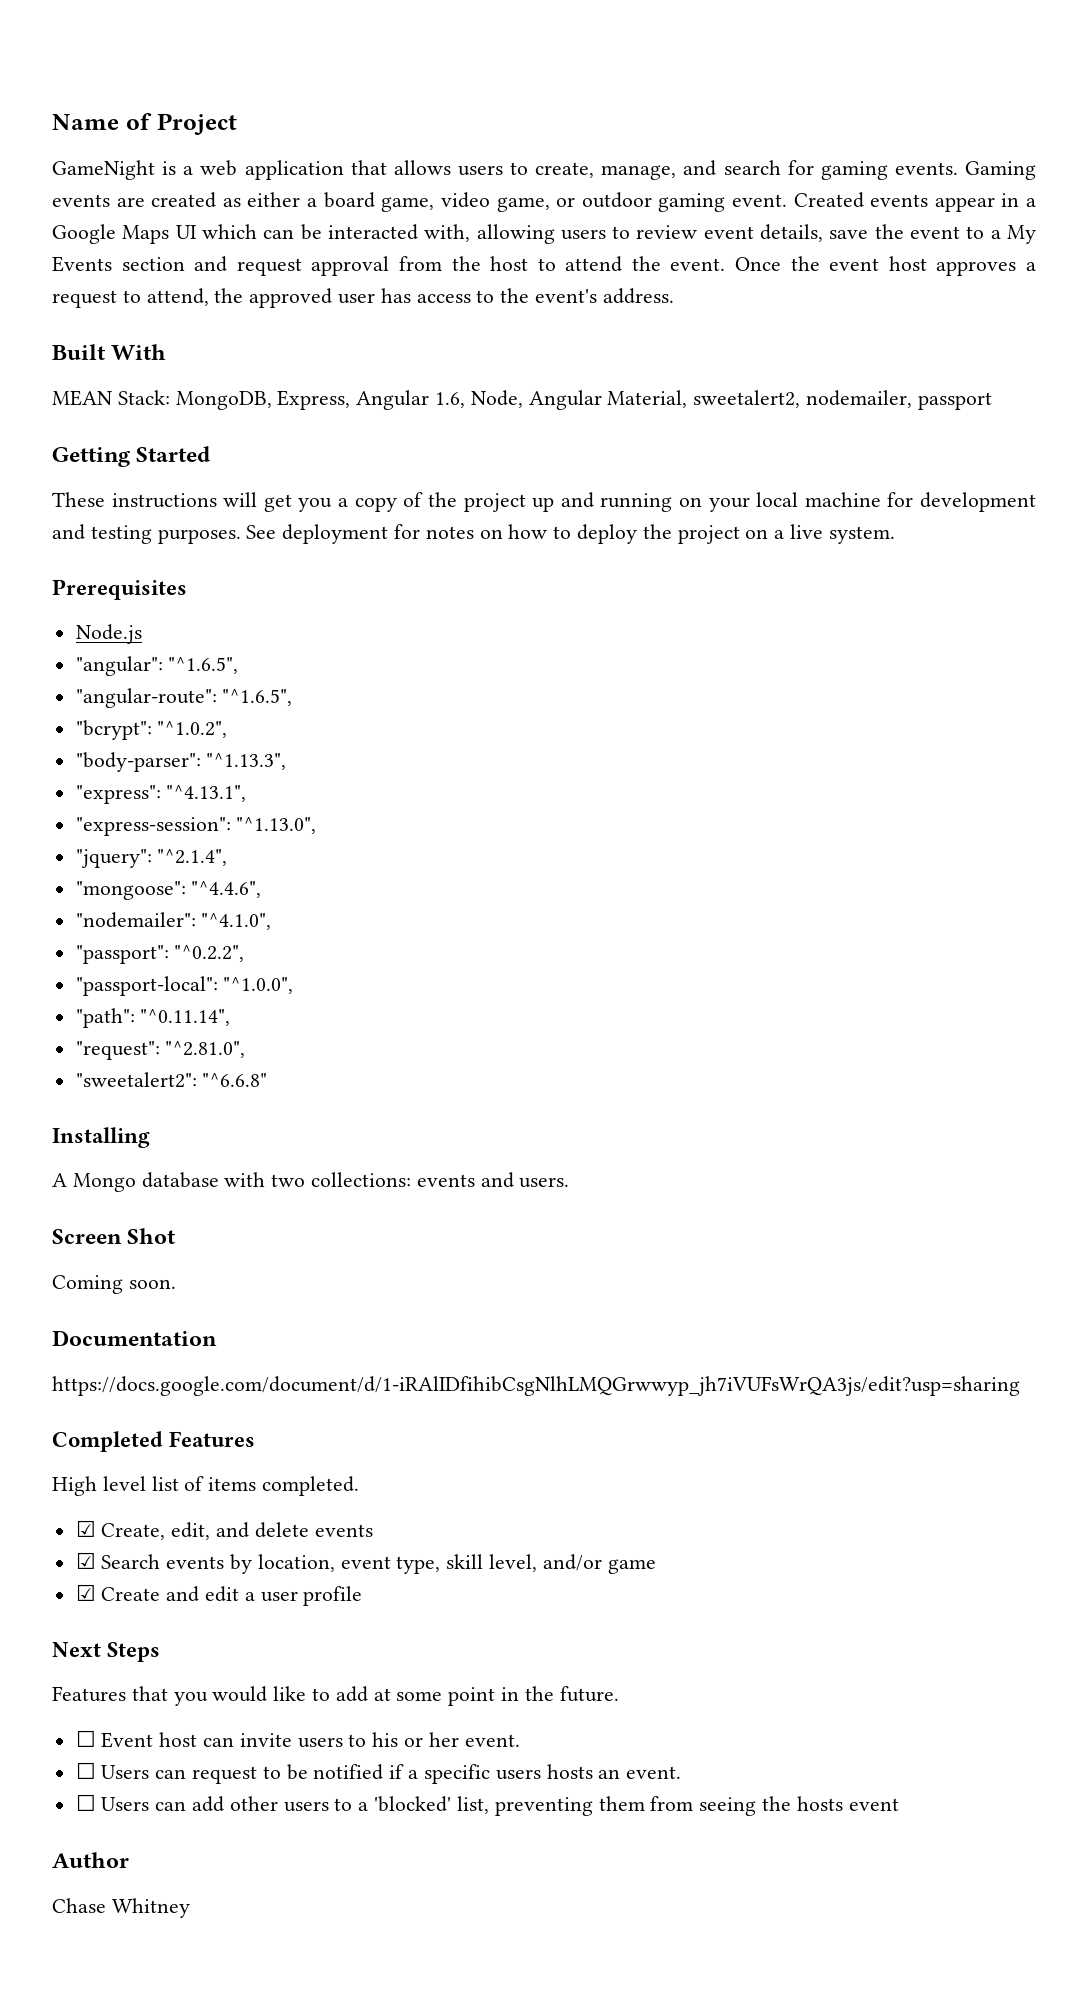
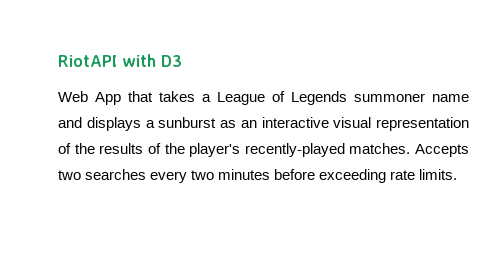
[52,113,237,135] [52,160,1036,180] [52,192,1036,212] [52,224,1036,244] [52,256,1037,276] [52,288,674,308] [52,344,167,360] [52,390,992,410] [52,446,211,467] [52,492,1036,512] [52,524,895,544] [52,579,187,600] [75,624,142,644] [75,656,239,676] [75,688,293,708] [75,720,228,740] [75,752,287,772] [75,785,247,804] [75,817,317,836] [75,849,228,868] [75,881,262,900] [75,912,272,930] [75,945,245,964] [75,976,294,996] [75,1008,231,1028] [75,1041,246,1060] [75,1072,268,1088] [52,1127,150,1148] [52,1172,570,1192] [52,1228,177,1244] [52,1275,176,1294] [52,1330,217,1346] [52,1376,1020,1396] [52,1431,256,1452] [52,1476,360,1496] [75,1520,373,1540] [75,1552,656,1574] [75,1584,363,1606] [52,1642,161,1662] [52,1686,619,1706] [75,1730,520,1748] [75,1762,682,1784] [75,1794,899,1816] [52,1852,129,1868] [52,1898,190,1918] Name of Project // GameNight is a web application that allows users to create, manage, and search for gaming events. Gaming events are created as either a board game, video game, or outdoor gaming event. Created events appear in a Google Maps UI which can be interacted with, allowing users to review event details, save the event to a My Events section and request approval from the host to attend the event. Once the event host approves a request to attend, the approved user has access to the event's address. // Built With // MEAN Stack: MongoDB, Express, Angular 1.6, Node, Angular Material, sweetalert2, nodemailer, passport // Getting Started // These instructions will get you a copy of the project up and running on your local machine for development and testing purposes. See deployment for notes on how to deploy the project on a live system. // Prerequisites // Node.js // "angular": "^1.6.5", // "angular-route": "^1.6.5", // "bcrypt": "^1.0.2", // "body-parser": "^1.13.3", // "express": "^4.13.1", // "express-session": "^1.13.0", // "jquery": "^2.1.4", // "mongoose": "^4.4.6", // "nodemailer": "^4.1.0", // "passport": "^0.2.2", // "passport-local": "^1.0.0", // "path": "^0.11.14", // "request": "^2.81.0", // "sweetalert2": "^6.6.8" // Installing // A Mongo database with two collections: events and users. // Screen Shot // Coming soon. // Documentation // https://docs.google.com/document/d/1-iRAlIDfihibCsgNlhLMQGrwwyp_jh7iVUFsWrQA3js/edit?usp=sharing // Completed Features // High level list of items completed. // ☑ Create, edit, and delete events // ☑ Search events by location, event type, skill level, and/or game // ☑ Create and edit a user profile // Next Steps // Features that you would like to add at some point in the future. // ☐ Event host can invite users to his or her event. // ☐ Users can request to be notified if a specific users hosts an event. // ☐ Users can add other users to a 'blocked' list, preventing them from seeing the hosts event // Author // Chase Whitney -> [58,54,182,67] [58,91,469,105] [58,117,469,131] [58,143,469,157] [58,169,458,183] RiotAPI with D3 // Web App that takes a League of Legends summoner name and displays a sunburst as an interactive visual representation of the results of the player's recently-played matches. Accepts two searches every two minutes before exceeding rate limits.

